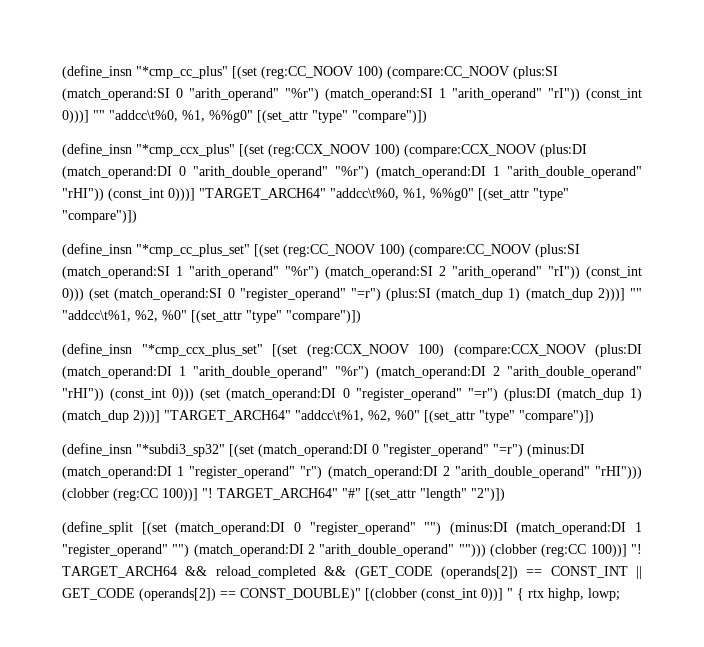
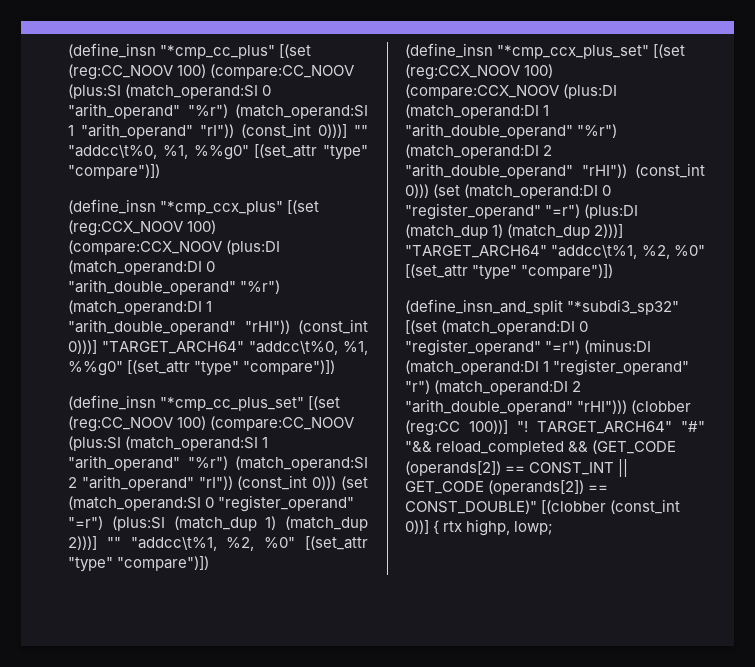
[62,443,132,457] (define_insn -> [405,299,563,315] (define_insn_and_split
[365,488,505,501] [62,521,642,535] [62,544,642,557] [62,566,208,578] [(set_attr "length" "2")]) // (define_split [(set (match_operand:DI 0 "register_operand" "") (minus:DI (match_operand:DI 1 "register_operand" "") (match_operand:DI 2 "arith_double_operand" ""))) (clobber (reg:CC 100))] "! TARGET_ARCH64 && -> [405,441,432,452] "&&
[507,588,513,598] " -> (429, 527) none

